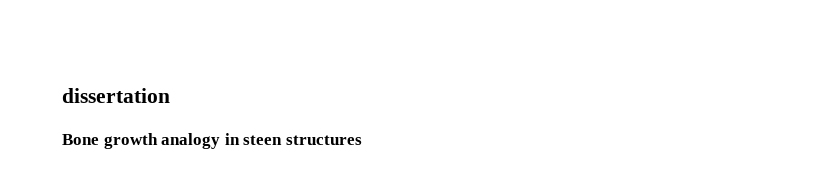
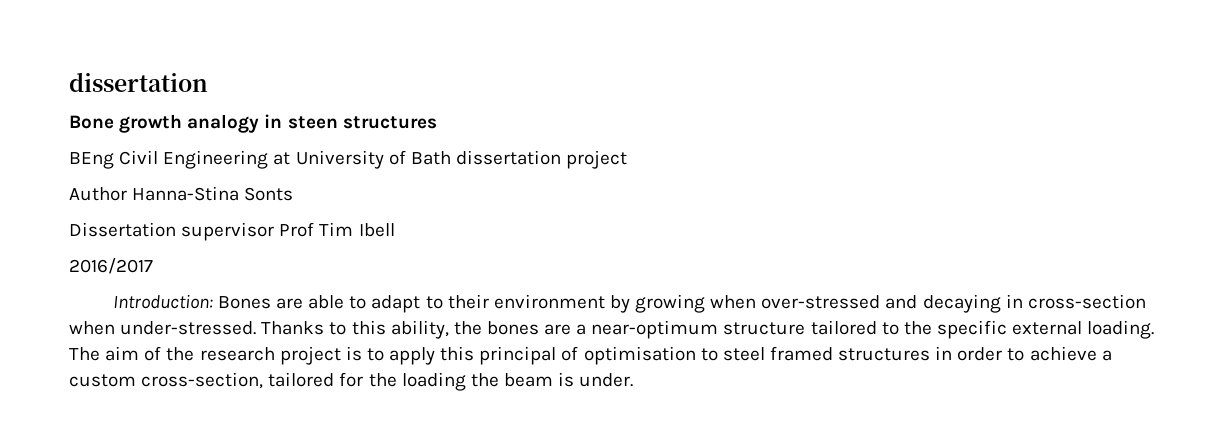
(362, 140) none -> [69,150,628,169] [69,186,294,201] [69,222,395,241] [69,258,153,274] [112,294,1146,313] [69,320,1155,339] [69,346,1112,365] [69,372,634,391] // BEng Civil Engineering at University of Bath dissertation project // Author Hanna-Stina Sonts // Dissertation supervisor Prof Tim Ibell // 2016/2017 // Introduction: Bones are able to adapt to their environment by growing when over-stressed and decaying in cross-section when under-stressed. Thanks to this ability, the bones are a near-optimum structure tailored to the specific external loading. The aim of the research project is to apply this principal of optimisation to steel framed structures in order to achieve a custom cross-section, tailored for the loading the beam is under.

